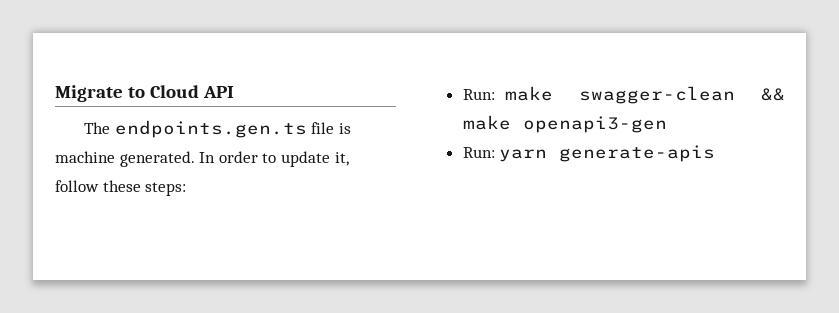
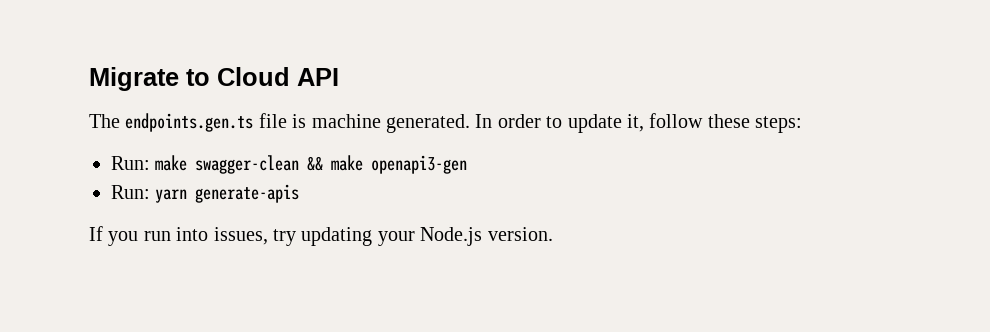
(716, 153) none -> [89,226,553,246] // If you run into issues, try updating your Node.js version.

